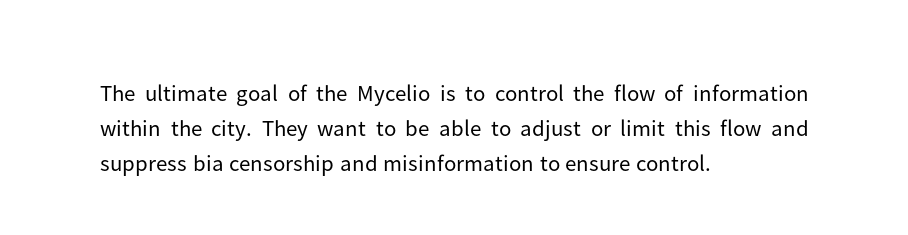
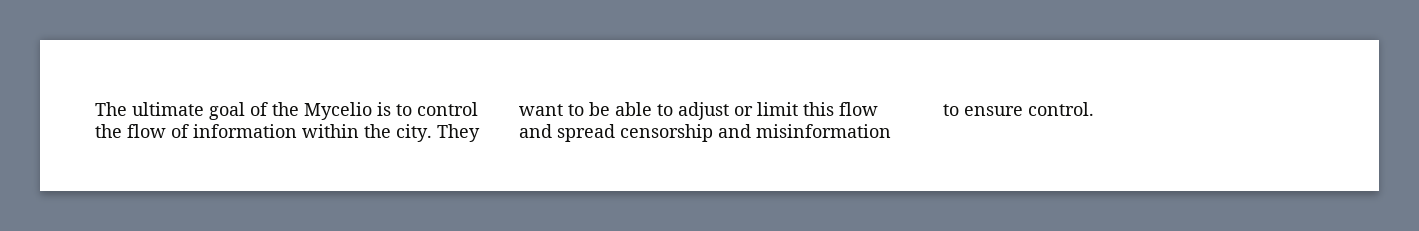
[100,155,224,176] suppress bia -> [557,124,615,142] spread

